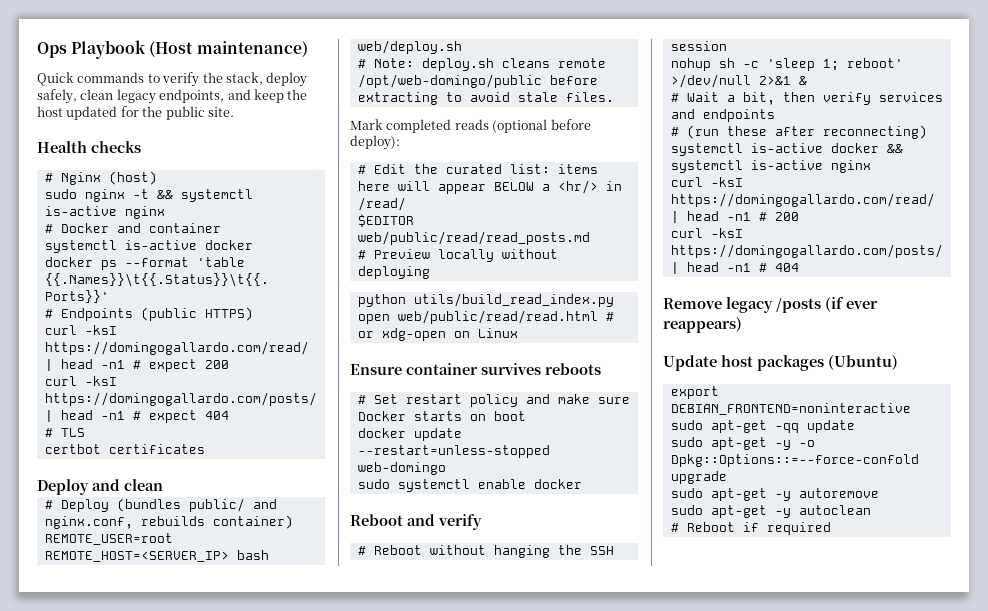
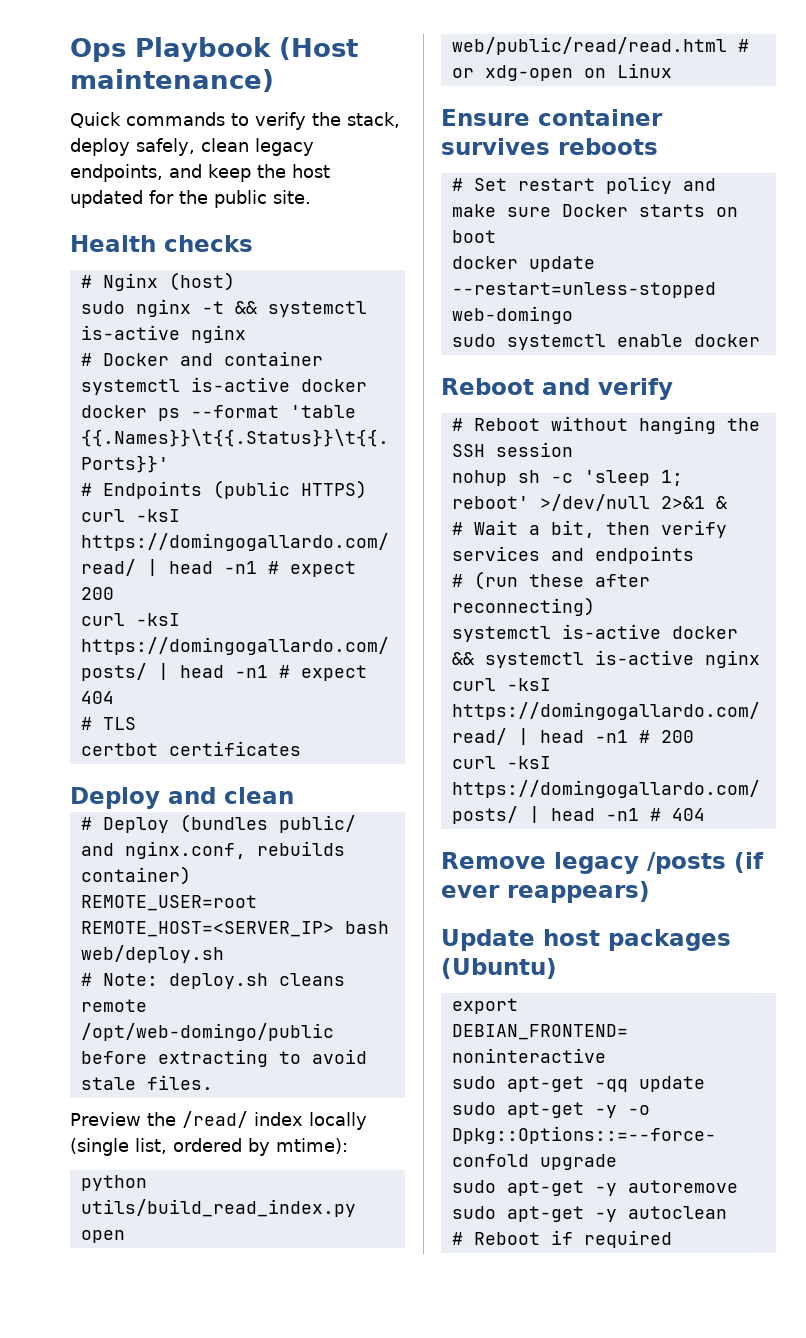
[350,119,591,133] [350,135,400,150] [357,164,598,174] [357,180,622,194] [357,197,406,211] [357,214,414,227] [357,231,590,245] [357,249,558,262] [357,266,430,279] Mark completed reads (optional before deploy): // # Edit the curated list: items here will appear BELOW a <hr/> in /read/ // $EDITOR web/public/read/read_posts.md // # Preview locally without deploying -> [70,1111,367,1130] [70,1138,348,1156] Preview the /read/ index locally (single list, ordered by mtime):

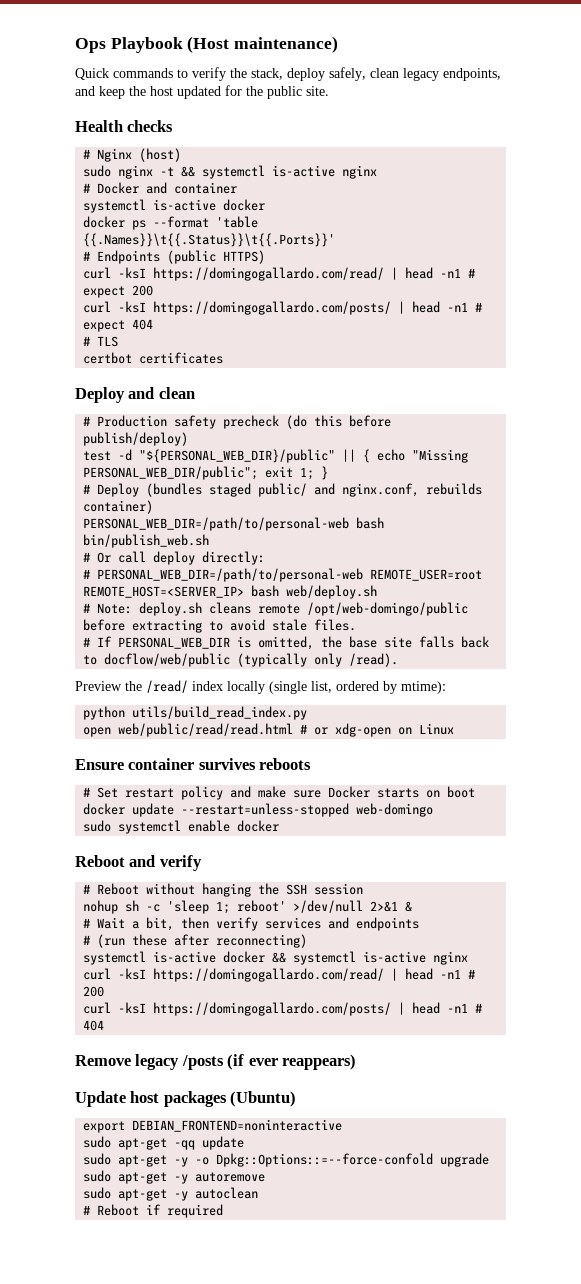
(294, 795) none -> [83,415,392,429] [83,432,189,446] [83,449,469,463] [83,466,329,480] // # Production safety precheck (do this before publish/deploy) // test -d "${PERSONAL_WEB_DIR}/public" || { echo "Missing PERSONAL_WEB_DIR/public"; exit 1; }
(268, 823) none -> [209,483,252,497] staged
(191, 875) none -> [83,517,385,531] [83,534,210,548] [83,551,266,565] [83,568,364,582] PERSONAL_WEB_DIR=/path/to/personal-web bash bin/publish_web.sh // # Or call deploy directly: // # PERSONAL_WEB_DIR=/path/to/personal-web
(213, 1082) none -> [83,636,490,650] [83,653,399,667] // # If PERSONAL_WEB_DIR is omitted, the base site falls back to docflow/web/public (typically only /read).

